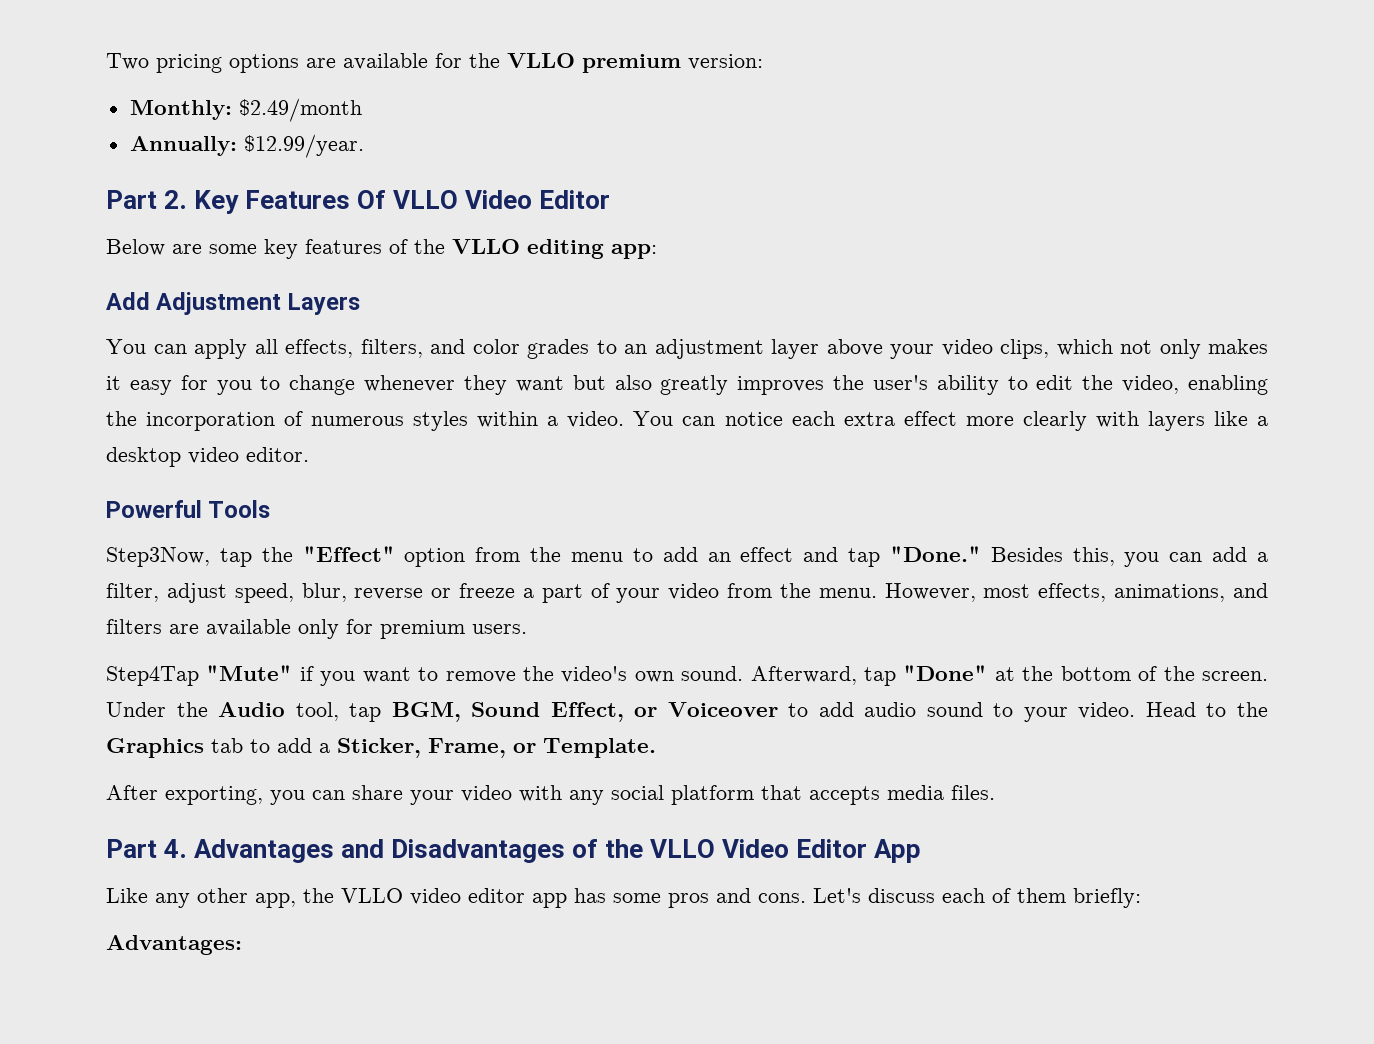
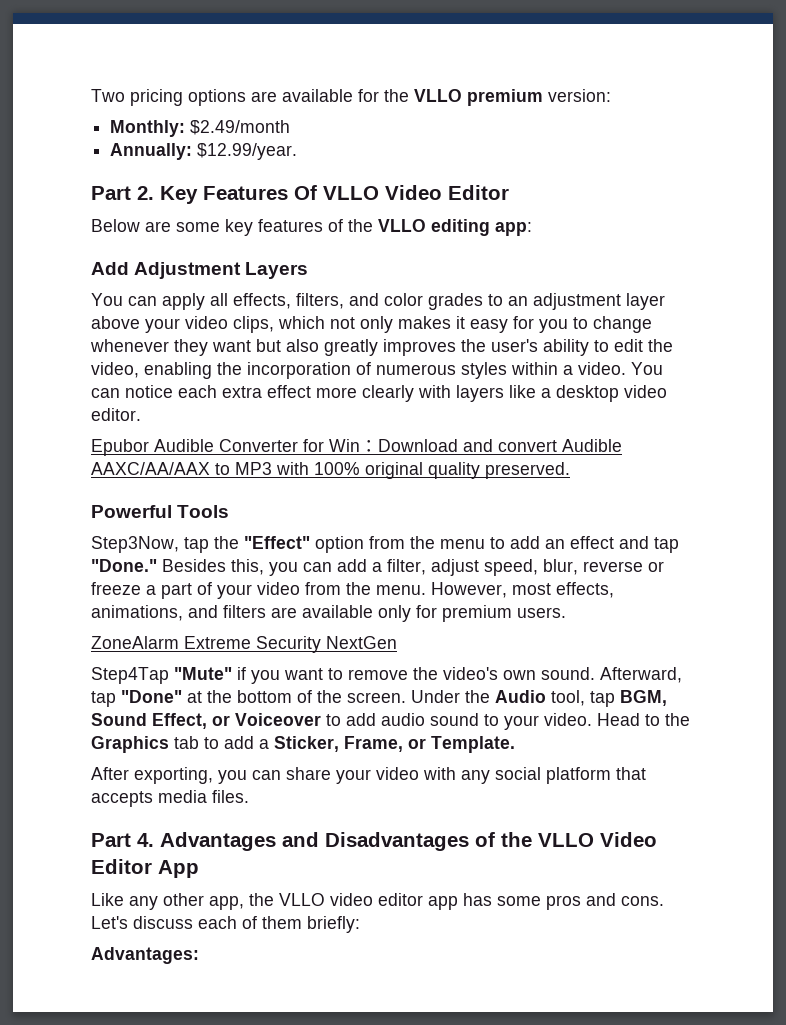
(309, 454) none -> [91,439,622,456] [91,462,570,479] // Epubor Audible Converter for Win：Download and convert Audible AAXC/AA/AAX to MP3 with 100% original quality preserved.
(527, 629) none -> [91,636,397,653] // ZoneAlarm Extreme Security NextGen

